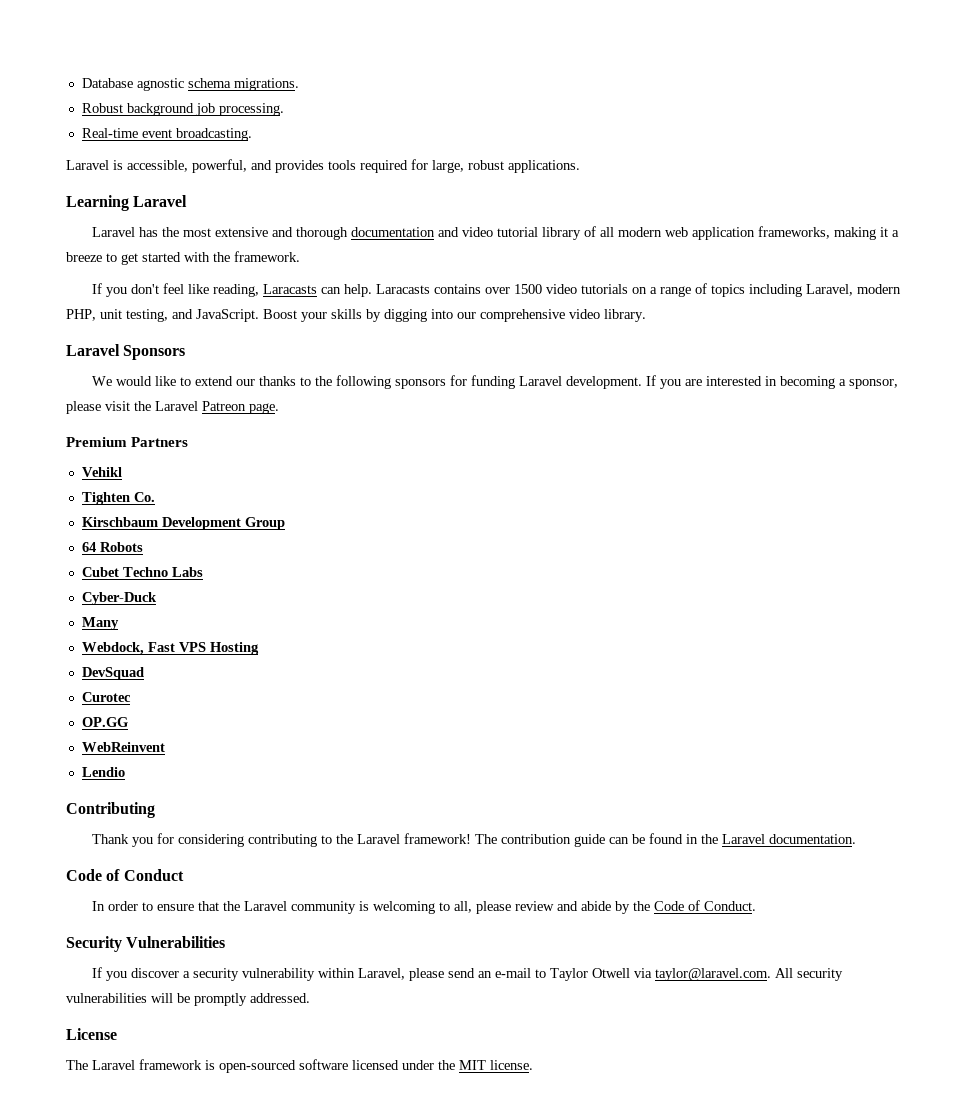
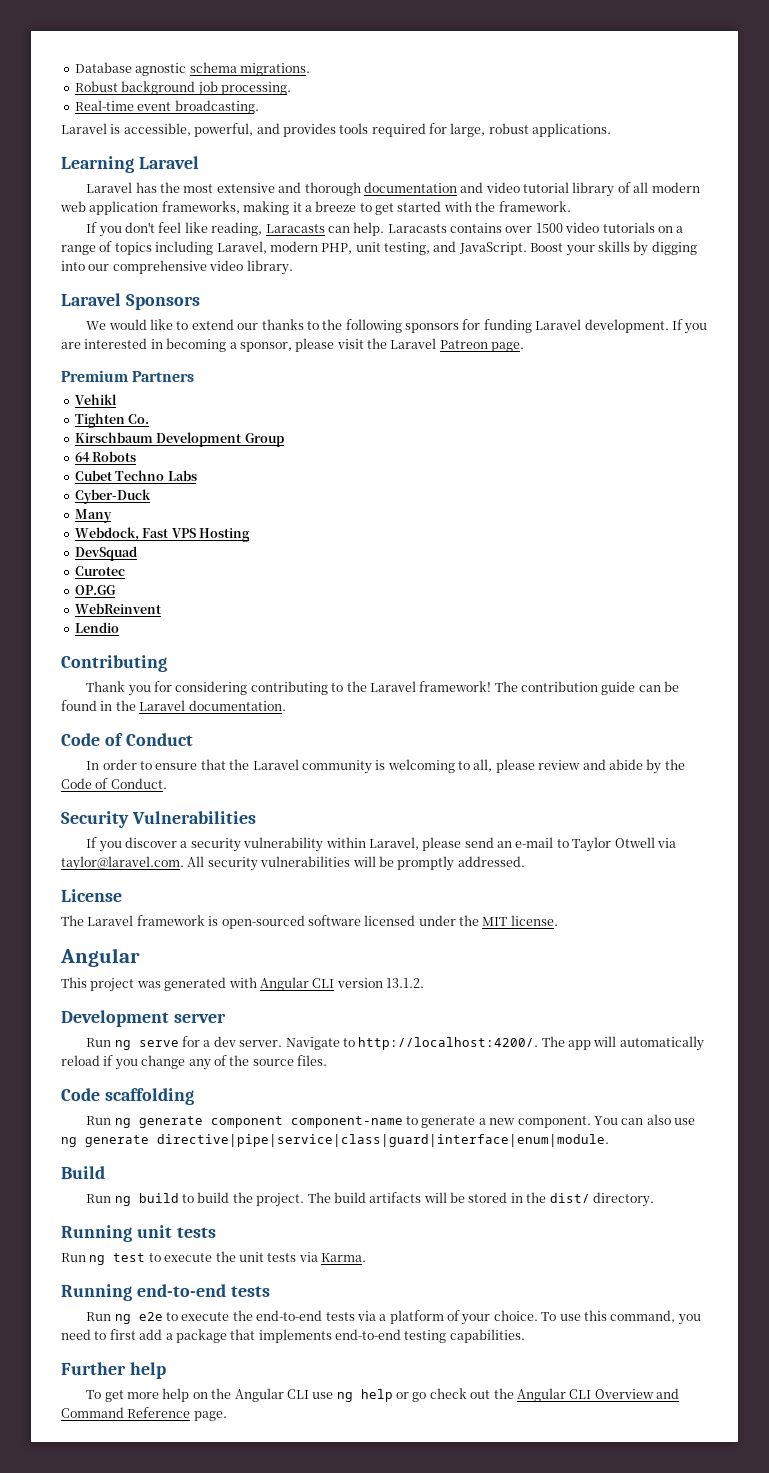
(533, 1065) none -> [60,948,140,967] [61,977,424,992] [61,1010,226,1027] [86,1036,704,1051] [61,1055,327,1070] [61,1088,194,1105] [86,1114,696,1128] [61,1134,609,1147] [61,1166,105,1179] [86,1192,654,1207] [61,1225,216,1242] [61,1251,366,1265] [61,1284,270,1301] [86,1310,701,1325] [61,1329,525,1343] [61,1362,166,1379] [86,1388,680,1402] [61,1407,227,1421] // Angular // This project was generated with Angular CLI version 13.1.2. // Development server // Run ng serve for a dev server. Navigate to http://localhost:4200/. The app will automatically reload if you change any of the source files. // Code scaffolding // Run ng generate component component-name to generate a new component. You can also use ng generate directive|pipe|service|class|guard|interface|enum|module. // Build // Run ng build to build the project. The build artifacts will be stored in the dist/ directory. // Running unit tests // Run ng test to execute the unit tests via Karma. // Running end-to-end tests // Run ng e2e to execute the end-to-end tests via a platform of your choice. To use this command, you need to first add a package that implements end-to-end testing capabilities. // Further help // To get more help on the Angular CLI use ng help or go check out the Angular CLI Overview and Command Reference page.

